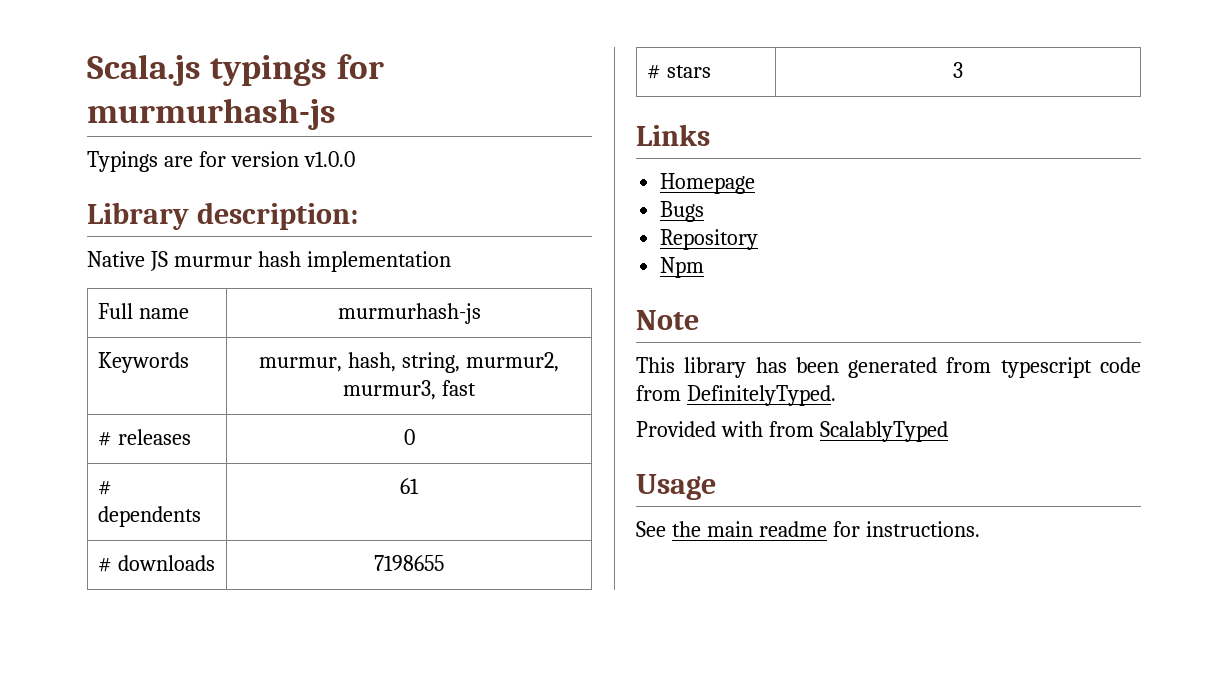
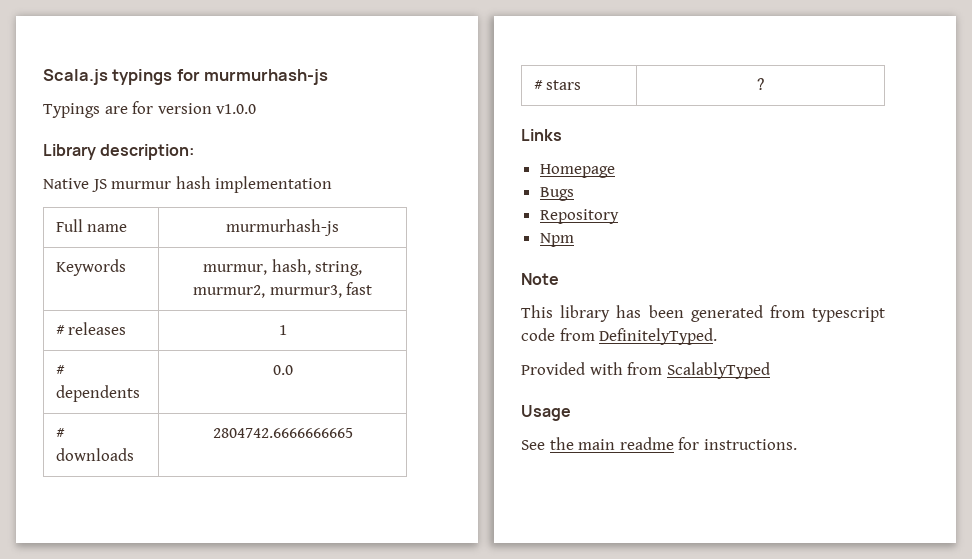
[403,429,415,445] 0 -> [278,325,287,335] 1
[400,478,419,494] 61 -> [272,365,293,375] 0.0
[374,555,444,571] 7198655 -> [212,428,353,438] 2804742.6666666665
[953,62,963,78] 3 -> [757,78,764,90] ?

